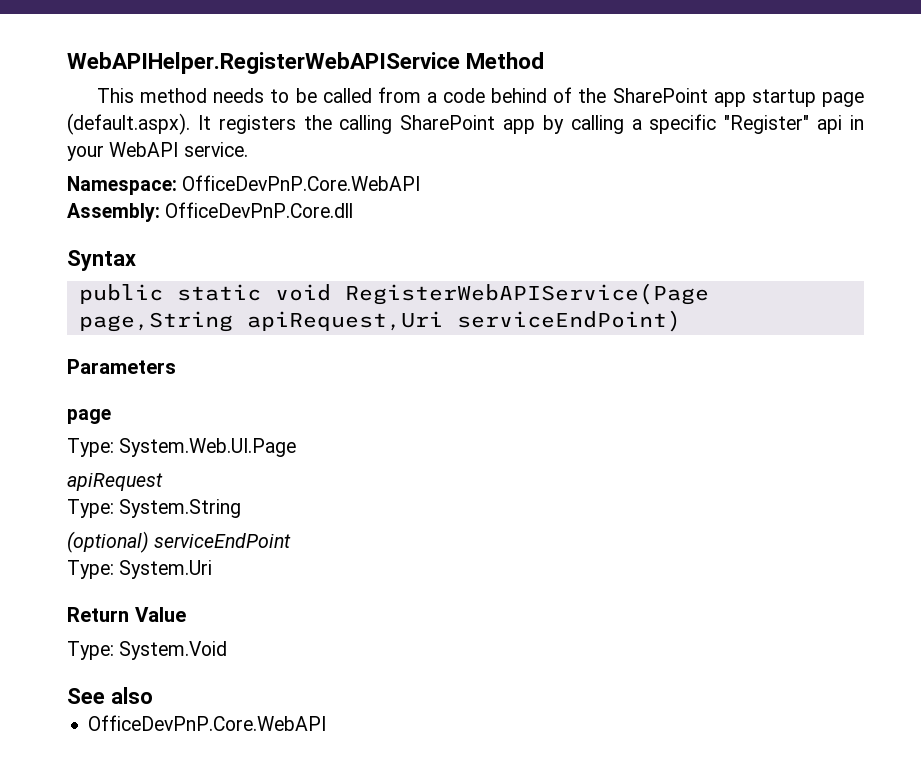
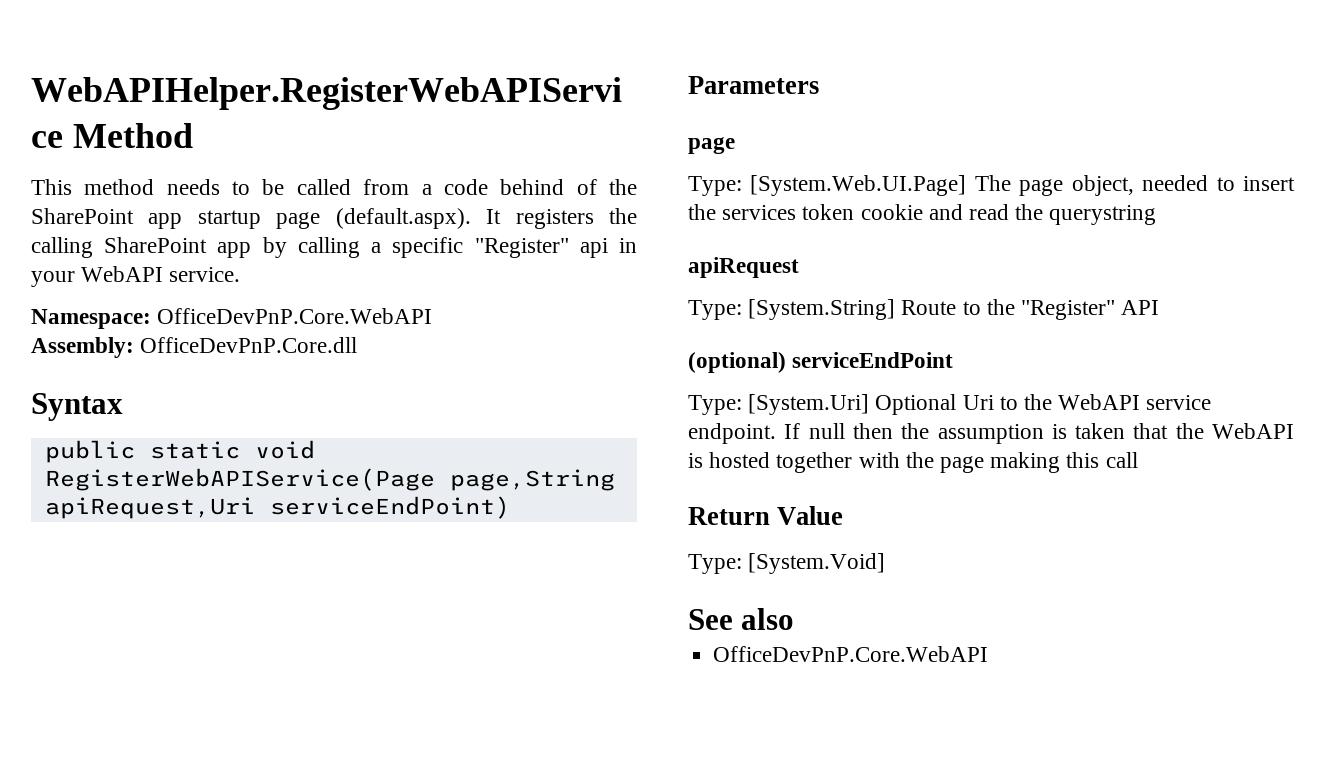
[119,438,297,457] [67,473,163,491] [67,499,242,518] [67,531,292,553] [67,560,213,579] System.Web.UI.Page // apiRequest // Type: System.String // (optional) serviceEndPoint // Type: System.Uri -> [750,175,1295,196] [688,204,1157,225] [688,257,799,278] [688,299,1160,320] [688,352,954,373] [688,394,1212,415] [688,423,1294,444] [688,452,1138,473] [System.Web.UI.Page] The page object, needed to insert the services token cookie and read the querystring // apiRequest // Type: [System.String] Route to the "Register" API // (optional) serviceEndPoint // Type: [System.Uri] Optional Uri to the WebAPI service endpoint. If null then the assumption is taken that the WebAPI is hosted together with the page making this call
[119,641,228,660] System.Void -> [748,553,886,574] [System.Void]

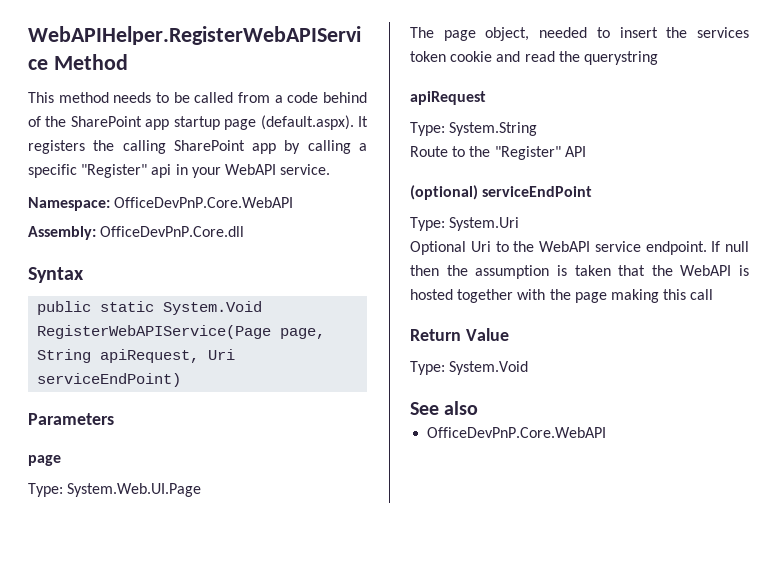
[254,440,315,459] [44,468,615,491] [44,497,255,519] void RegisterWebAPIService(Page page,String apiRequest,Uri -> [163,301,263,315] [37,325,326,339] [37,349,236,363] System.Void RegisterWebAPIService(Page page, String apiRequest, Uri
[750,175,967,196] [System.Web.UI.Page] -> [67,483,202,497] System.Web.UI.Page //
[748,299,896,320] [System.String] -> [449,122,538,136] System.String //
[748,394,870,415] [System.Uri] -> [449,217,520,231] System.Uri //
[748,553,886,574] [System.Void] -> [449,361,529,375] System.Void

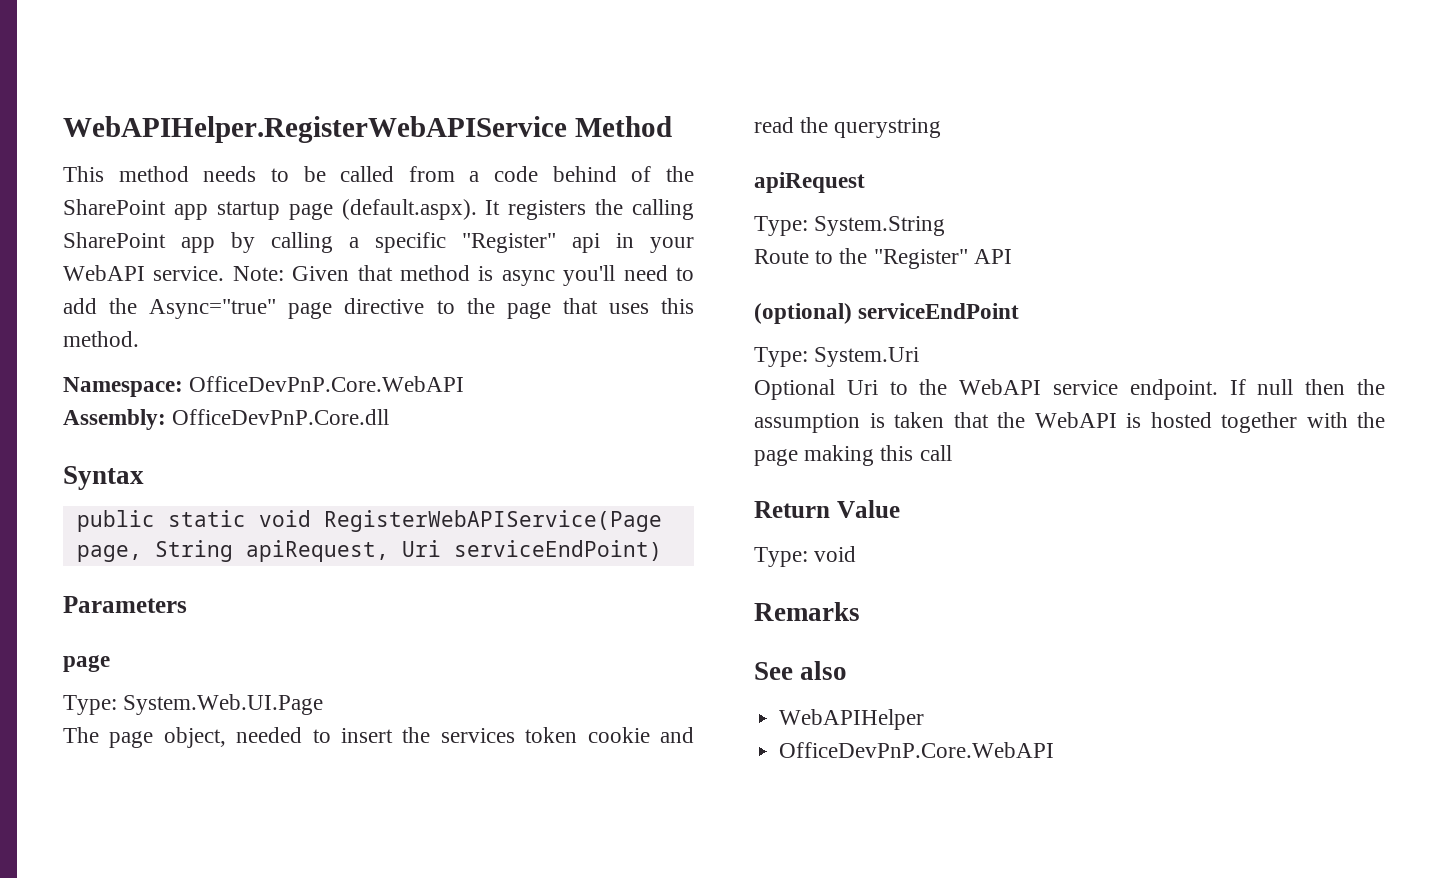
(331, 169) none -> [232,265,694,286] [63,298,695,319] [63,331,139,347] Note: Given that method is async you'll need to add the Async="true" page directive to the page that uses this method.
[163,301,263,315] System.Void -> [258,510,311,527] void
[449,361,529,375] System.Void -> [814,546,857,562] [754,602,860,621] void // Remarks
(479, 408) none -> [779,709,925,730] // WebAPIHelper

